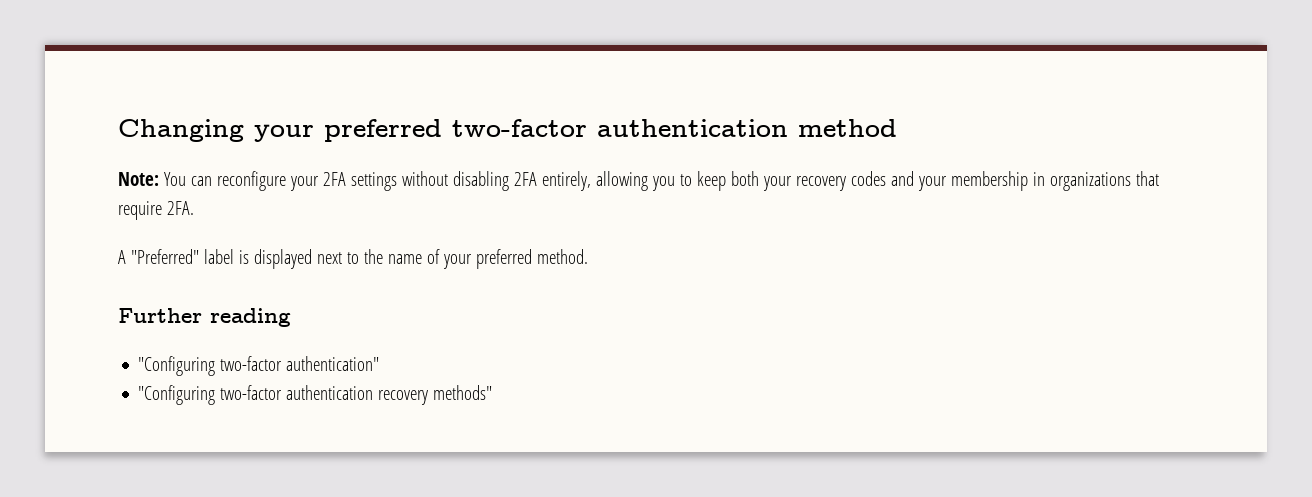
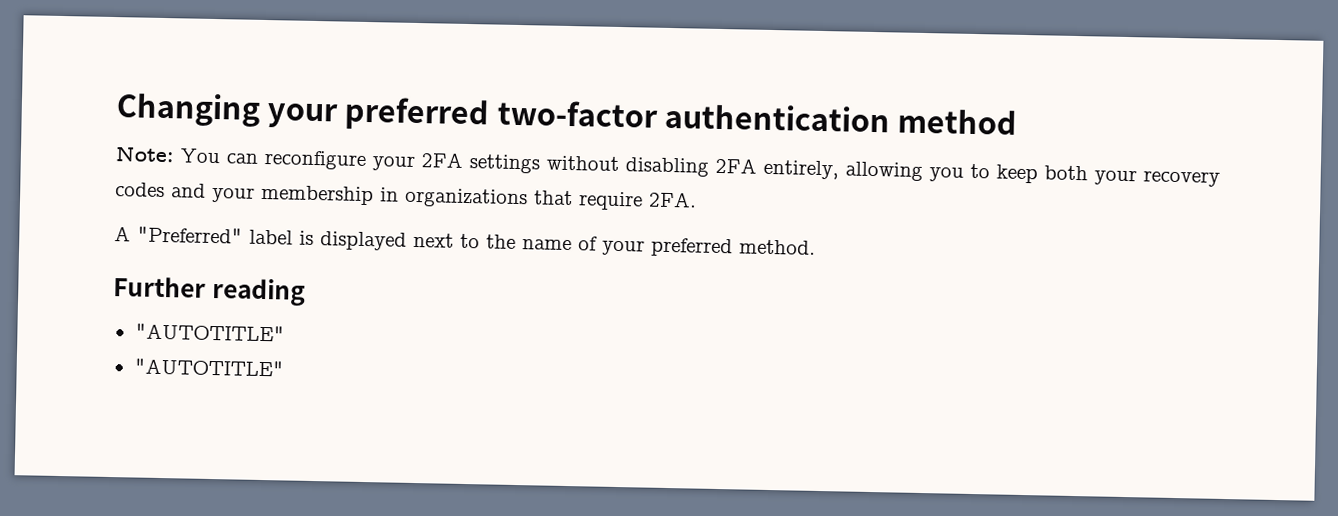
[138,356,380,376] [138,385,493,405] "Configuring two-factor authentication" // "Configuring two-factor authentication recovery methods" -> [134,323,285,342] [133,358,284,377] "AUTOTITLE" // "AUTOTITLE"

